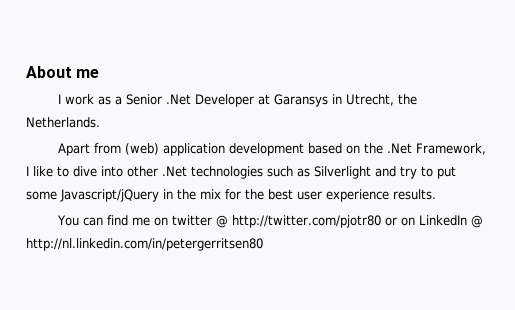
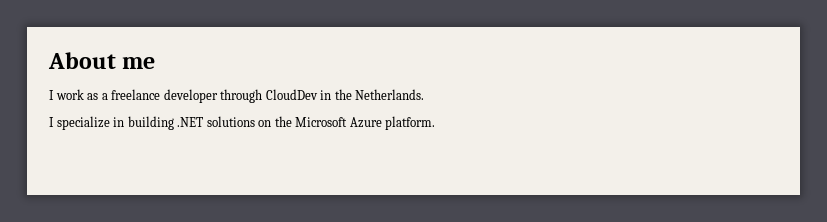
[126,94,418,107] [26,117,100,128] [58,143,487,156] [26,166,456,179] [26,189,436,202] [57,215,484,228] [26,238,263,251] Senior .Net Developer at Garansys in Utrecht, the Netherlands. // Apart from (web) application development based on the .Net Framework, I like to dive into other .Net technologies such as Silverlight and try to put some Javascript/jQuery in the mix for the best user experience results. // You can find me on twitter @ http://twitter.com/pjotr80 or on LinkedIn @ http://nl.linkedin.com/in/petergerritsen80 -> [111,89,425,103] [49,116,436,130] freelance developer through CloudDev in the Netherlands. // I specialize in building .NET solutions on the Microsoft Azure platform.

